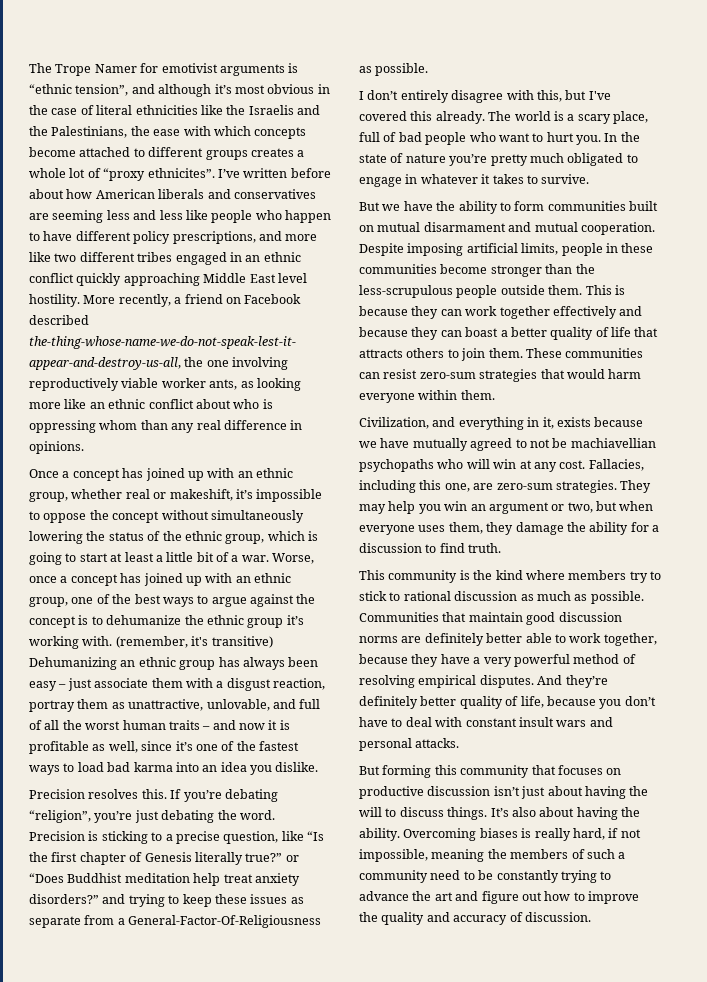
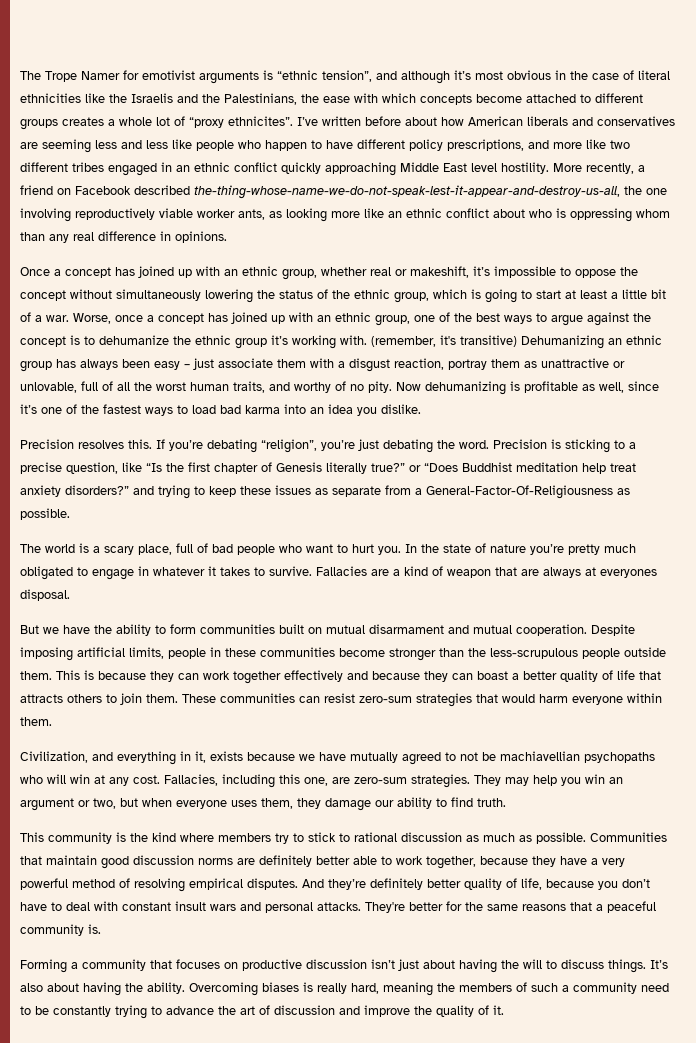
[128,699,296,711] unattractive, unlovable, and -> [541,358,625,368] [20,382,77,393] unattractive or unlovable,
[168,720,278,730] traits – and now it -> [233,381,506,395] traits, and worthy of no pity. Now dehumanizing
[359,90,611,103] [359,111,485,124] I don’t entirely disagree with this, but I've covered this already. -> (70, 514) none
(590, 179) none -> [316,566,657,578] [20,589,70,601] Fallacies are a kind of weapon that are always at everyones disposal.
[566,522,659,535] [359,543,422,553] the ability for a discussion -> [375,797,432,809] our ability
[359,765,457,778] // But forming this -> [365,901,656,913] [20,924,101,936] [20,959,78,973] They're better for the same reasons that a peaceful community is. // Forming a
[608,828,641,838] [359,849,428,862] if not impossible, -> (379, 988) none
[455,891,639,904] [359,912,591,925] and figure out how to improve the quality and accuracy of discussion. -> [259,1005,504,1017] of discussion and improve the quality of it.

